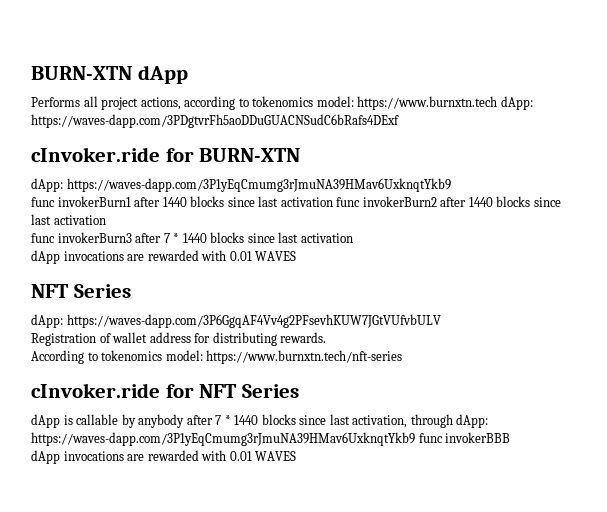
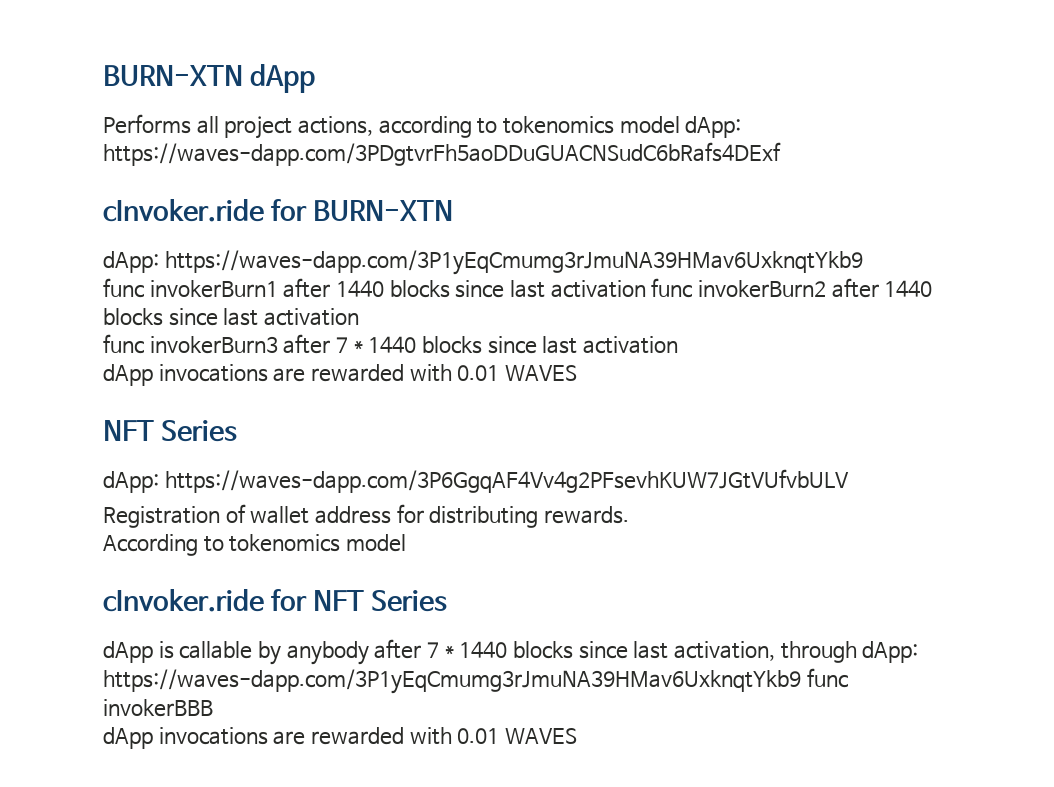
[316,96,498,110] model: https://www.burnxtn.tech -> [619,116,680,134] model
[165,350,403,364] model: https://www.burnxtn.tech/nft-series -> [345,534,406,552] model

